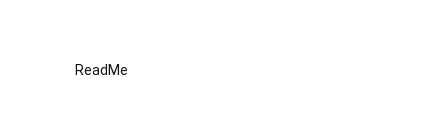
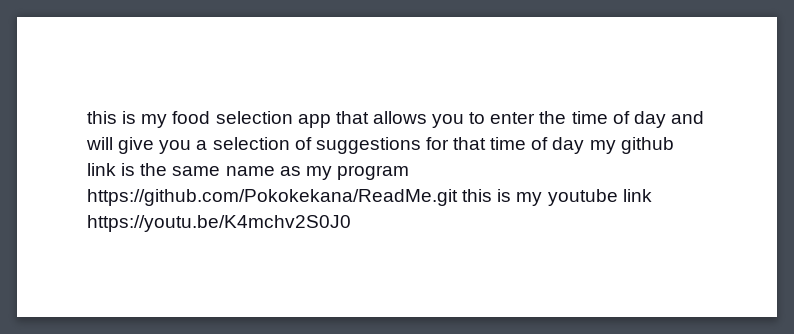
[75,64,128,75] ReadMe -> [87,111,704,128] [86,137,674,154] [87,163,409,180] [87,189,652,206] [87,215,351,232] this is my food selection app that allows you to enter the time of day and will give you a selection of suggestions for that time of day my github link is the same name as my program https://github.com/Pokokekana/ReadMe.git this is my youtube link https://youtu.be/K4mchv2S0J0

